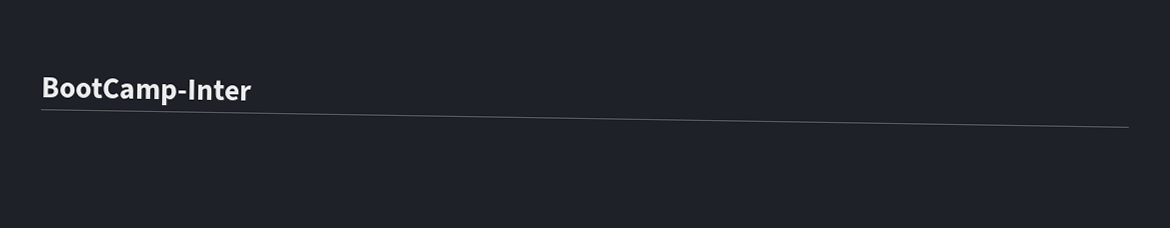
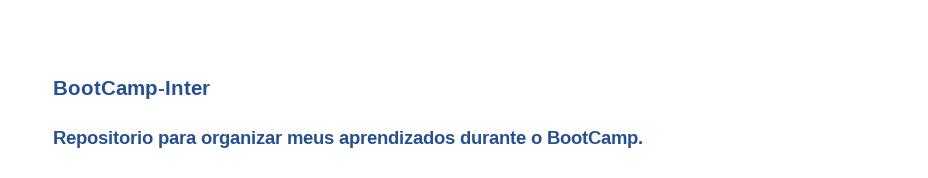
(252, 92) none -> [53,131,643,148] // Repositorio para organizar meus aprendizados durante o BootCamp.

